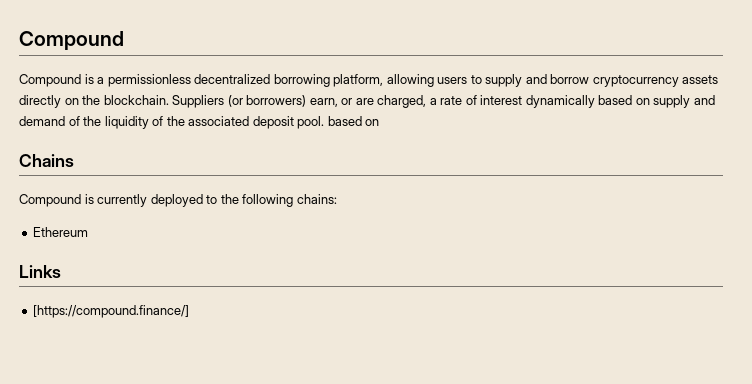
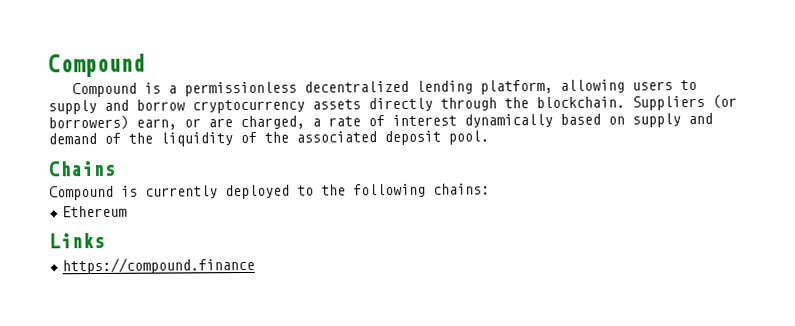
[273,74,330,87] borrowing -> [416,80,474,94] lending
[64,98,79,105] on -> [440,97,497,111] through
[327,116,380,126] based on -> (489, 137) none
[33,305,190,318] [https://compound.finance/] -> [62,256,256,275] https://compound.finance

